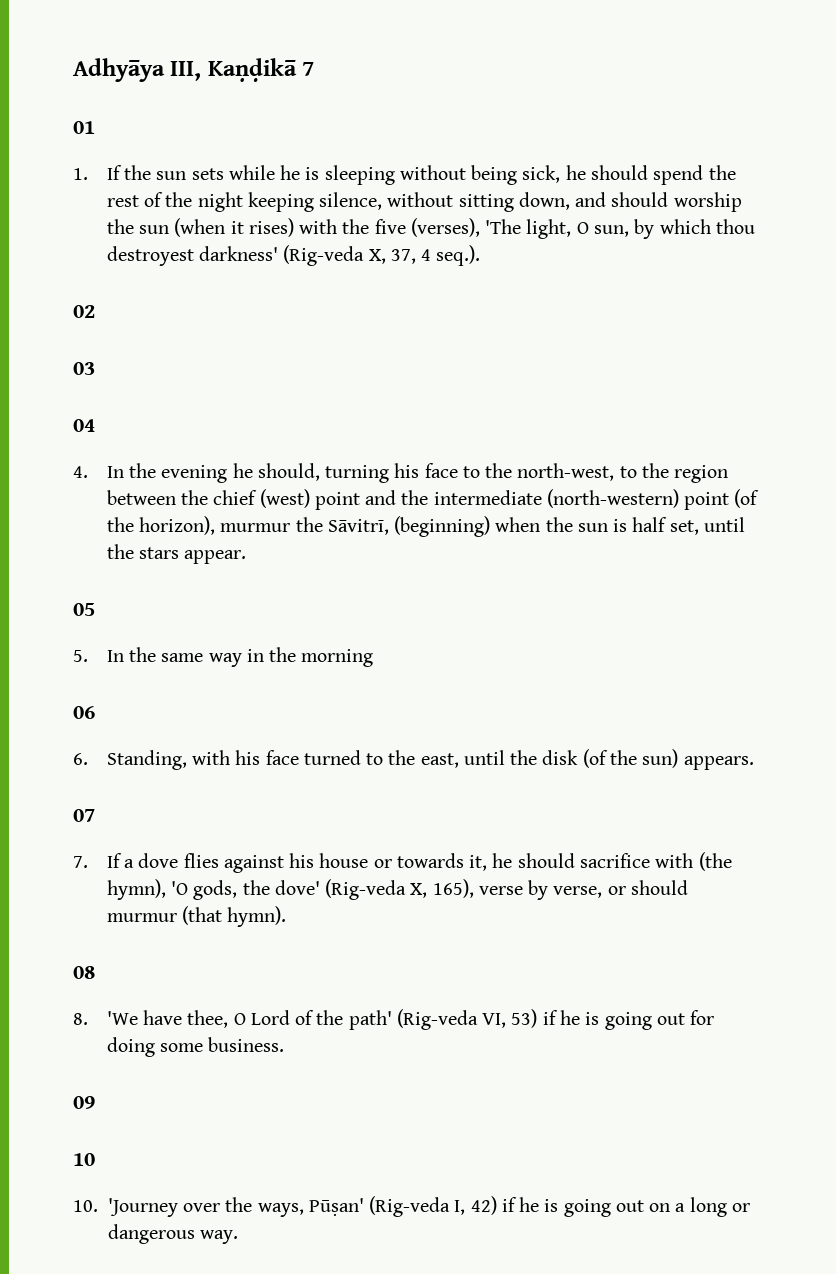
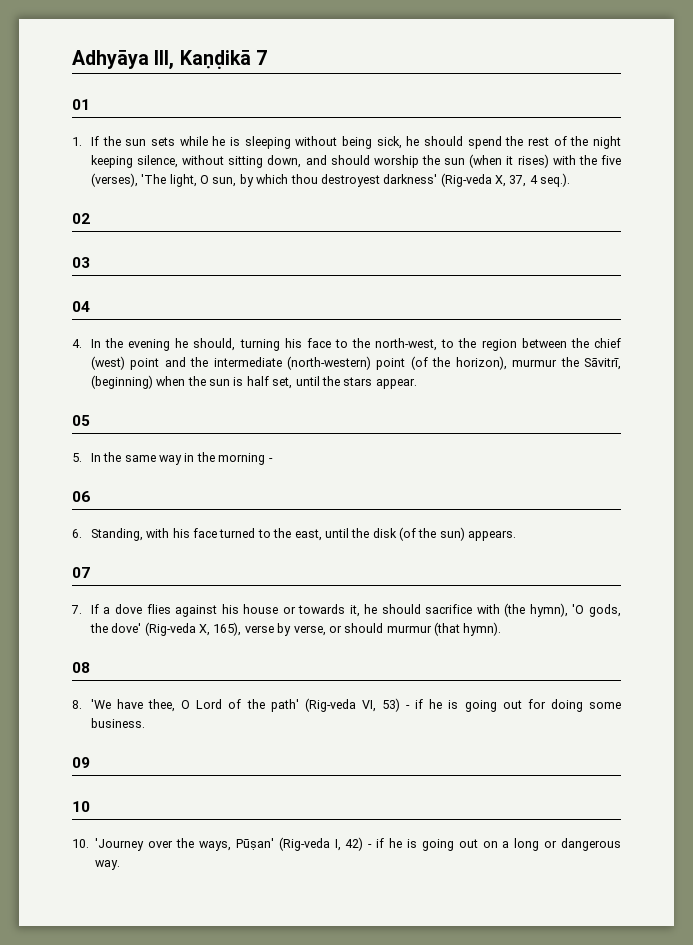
(374, 658) none -> [268,458,273,462] -
(538, 1018) none -> [406,705,411,709] -
(497, 1205) none -> [368,844,373,848] -

